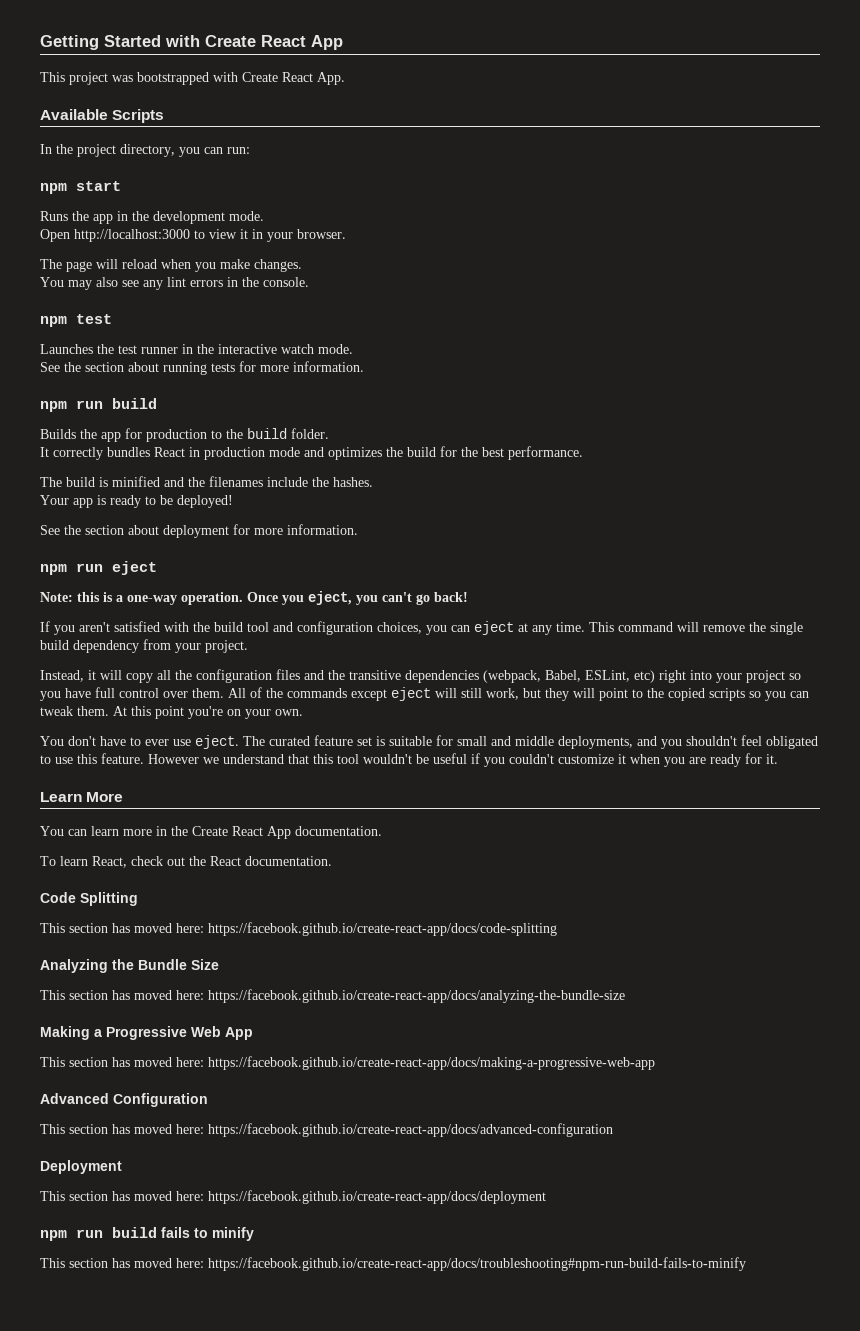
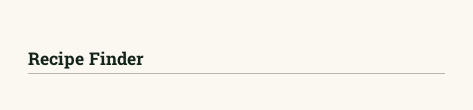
[40,35,343,50] [40,72,345,85] [40,109,165,123] [40,144,250,157] [40,181,121,194] [40,211,264,224] [40,229,346,242] [40,259,302,272] [40,277,309,290] [40,314,112,327] [40,344,353,354] [40,361,364,375] [40,398,157,412] [40,428,329,442] [40,446,583,460] [40,476,373,487] [40,495,233,508] [40,524,358,538] [40,561,157,575] [40,591,468,605] [40,621,803,635] [40,639,248,653] [40,669,801,683] [40,687,809,701] [40,706,303,719] [40,735,818,749] [40,753,778,767] [40,792,124,802] [40,826,382,839] [40,856,332,868] [40,892,138,906] [40,922,557,936] [40,959,219,973] [40,989,625,1003] [40,1026,253,1040] [40,1056,655,1070] [40,1093,208,1107] [40,1123,613,1137] [40,1160,122,1174] [40,1190,546,1204] [40,1227,254,1241] [40,1257,746,1271] Getting Started with Create React App // This project was bootstrapped with Create React App. // Available Scripts // In the project directory, you can run: // npm start // Runs the app in the development mode. // Open http://localhost:3000 to view it in your browser. // The page will reload when you make changes. // You may also see any lint errors in the console. // npm test // Launches the test runner in the interactive watch mode. // See the section about running tests for more information. // npm run build // Builds the app for production to the build folder. // It correctly bundles React in production mode and optimizes the build for the best performance. // The build is minified and the filenames include the hashes. // Your app is ready to be deployed! // See the section about deployment for more information. // npm run eject // Note: this is a one-way operation. Once you eject, you can't go back! // If you aren't satisfied with the build tool and configuration choices, you can eject at any time. This command will remove the single build dependency from your project. // Instead, it will copy all the configuration files and the transitive dependencies (webpack, Babel, ESLint, etc) right into your project so you have full control over them. All of the commands except eject will still work, but they will point to the copied scripts so you can tweak them. At this point you're on your own. // You don't have to ever use eject. The curated feature set is suitable for small and middle deployments, and you shouldn't feel obligated to use this feature. However we understand that this tool wouldn't be useful if you couldn't customize it when you are ready for it. // Learn More // You can learn more in the Create React App documentation. // To learn React, check out the React documentation. // Code Splitting // This section has moved here: https://facebook.github.io/create-react-app/docs/code-splitting // Analyzing the Bundle Size // This section has moved here: https://facebook.github.io/create-react-app/docs/analyzing-the-bundle-size // Making a Progressive Web App // This section has moved here: https://facebook.github.io/create-react-app/docs/making-a-progressive-web-app // Advanced Configuration // This section has moved here: https://facebook.github.io/create-react-app/docs/advanced-configuration // Deployment // This section has moved here: https://facebook.github.io/create-react-app/docs/deployment // npm run build fails to minify // This section has moved here: https://facebook.github.io/create-react-app/docs/troubleshooting#npm-run-build-fails-to-minify -> [28,51,144,69] Recipe Finder

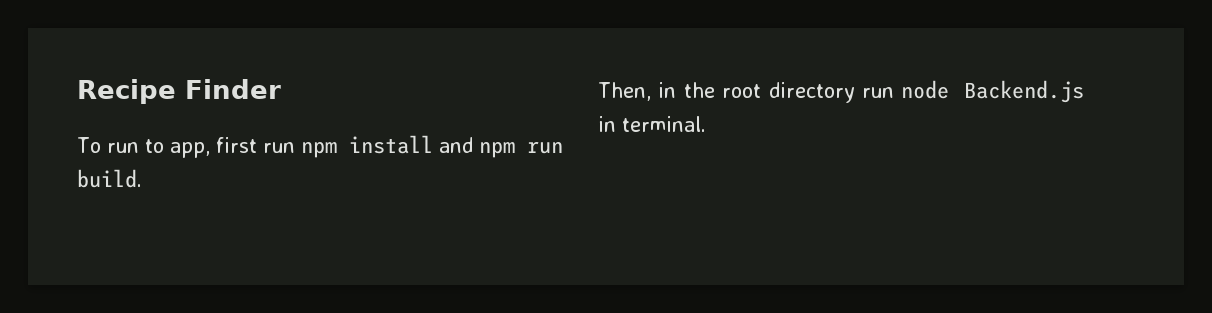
(144, 58) none -> [77,135,563,158] [77,169,142,188] [598,80,1084,103] [598,116,706,132] // To run to app, first run npm install and npm run build. // Then, in the root directory run node Backend.js in terminal.

